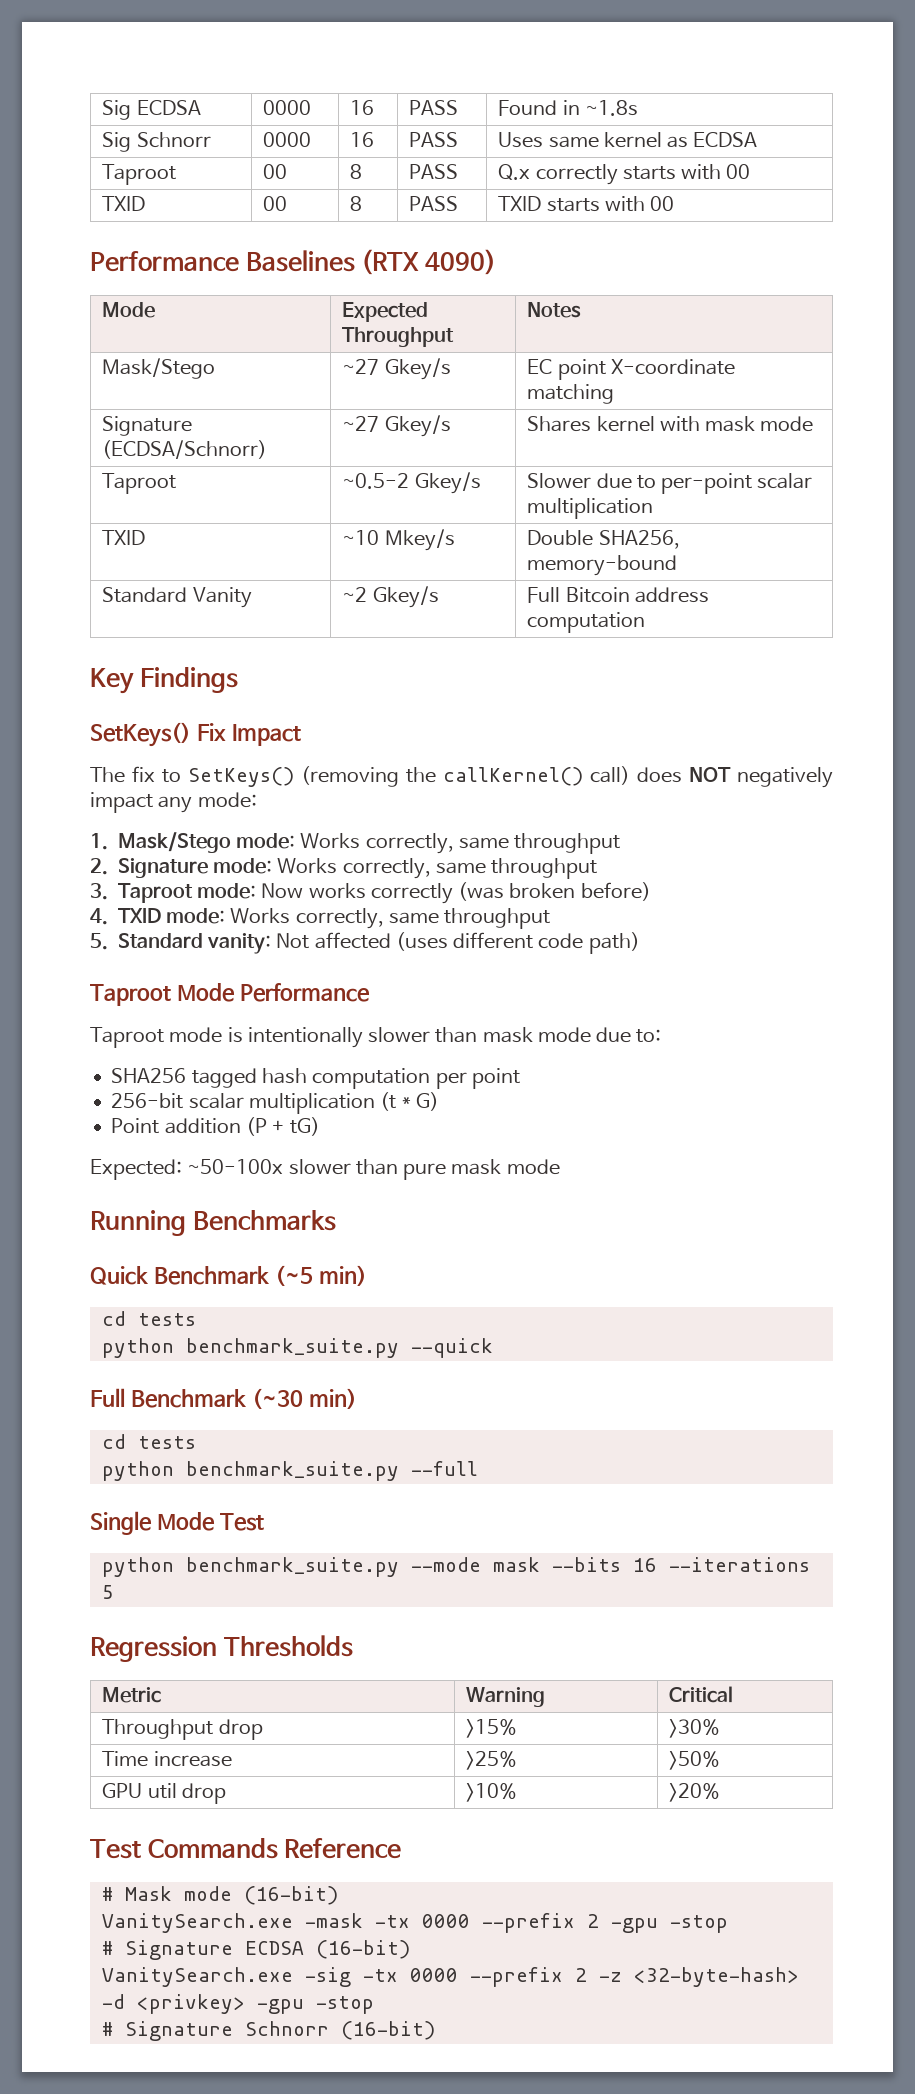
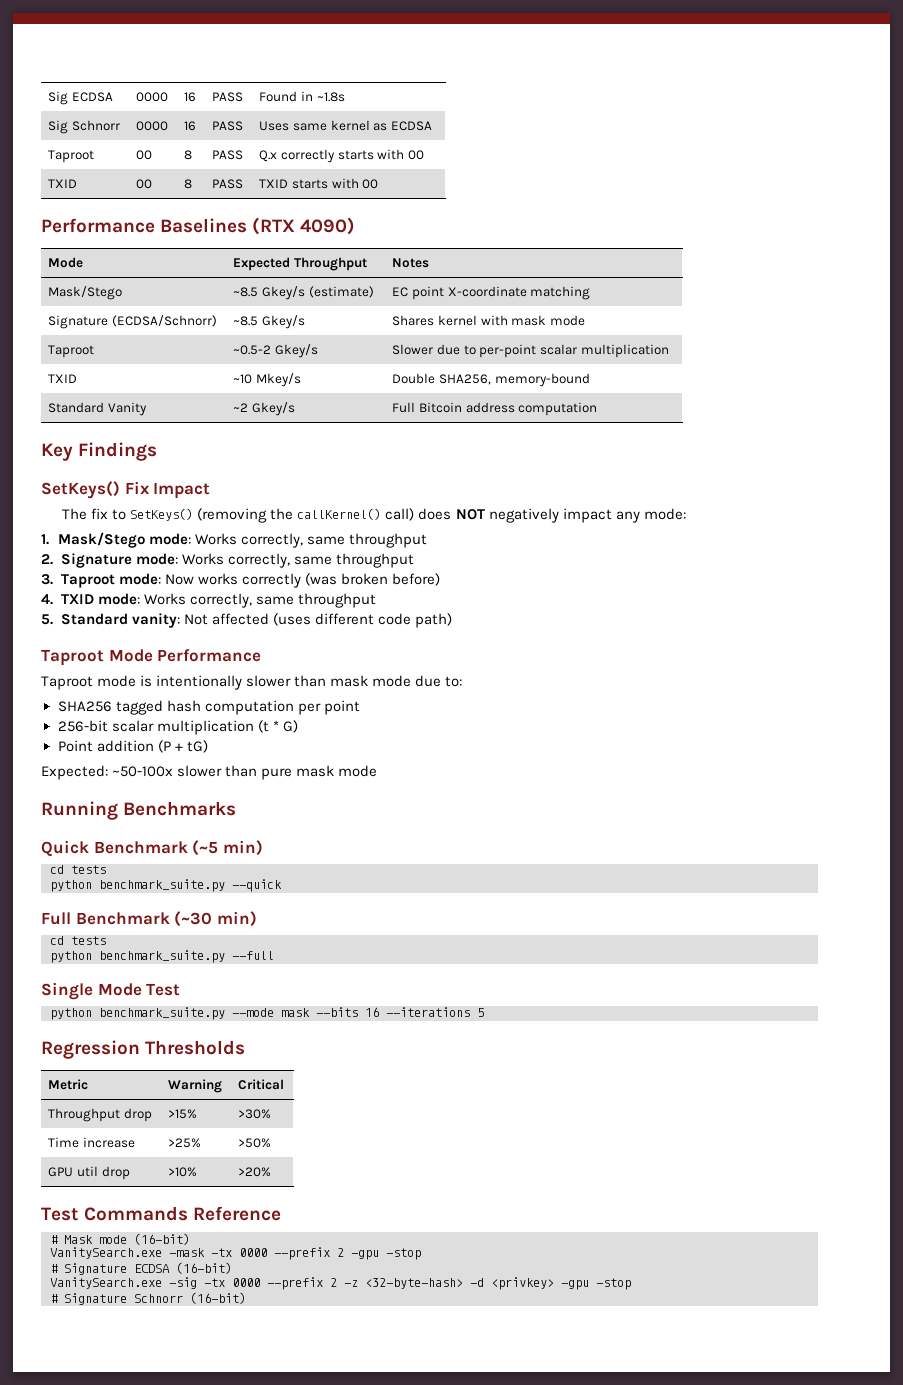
[342,358,451,380] ~27 Gkey/s -> [233,286,374,300] ~8.5 Gkey/s (estimate)
[342,416,380,432] ~27 -> [233,316,259,326] ~8.5

